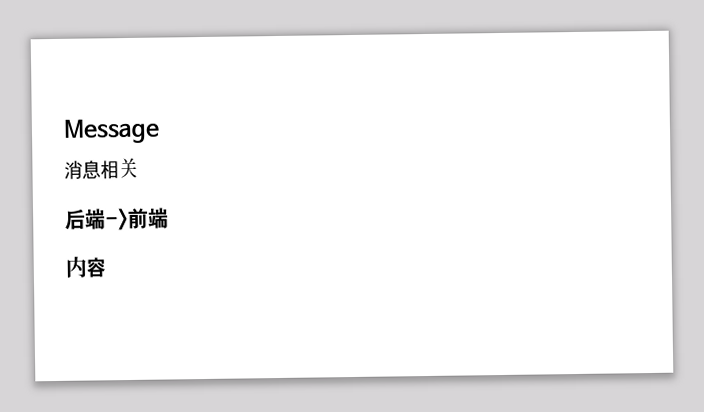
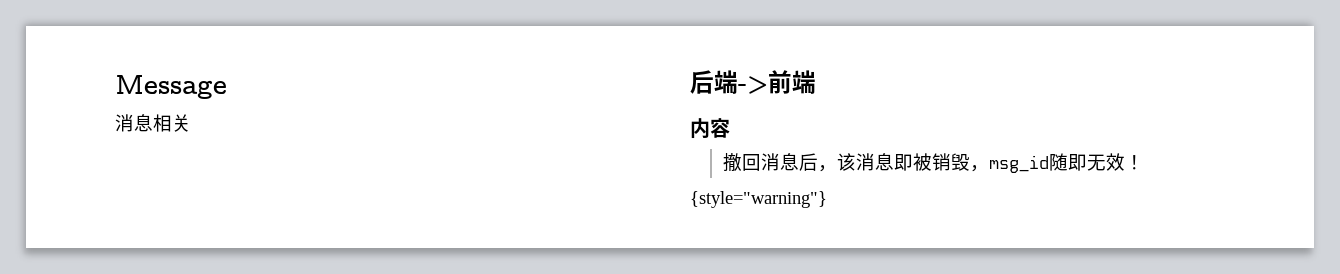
(106, 267) none -> [722,153,1144,173] [690,191,827,208] // 撤回消息后，该消息即被销毁，msg_id随即无效！ // {style="warning"}

